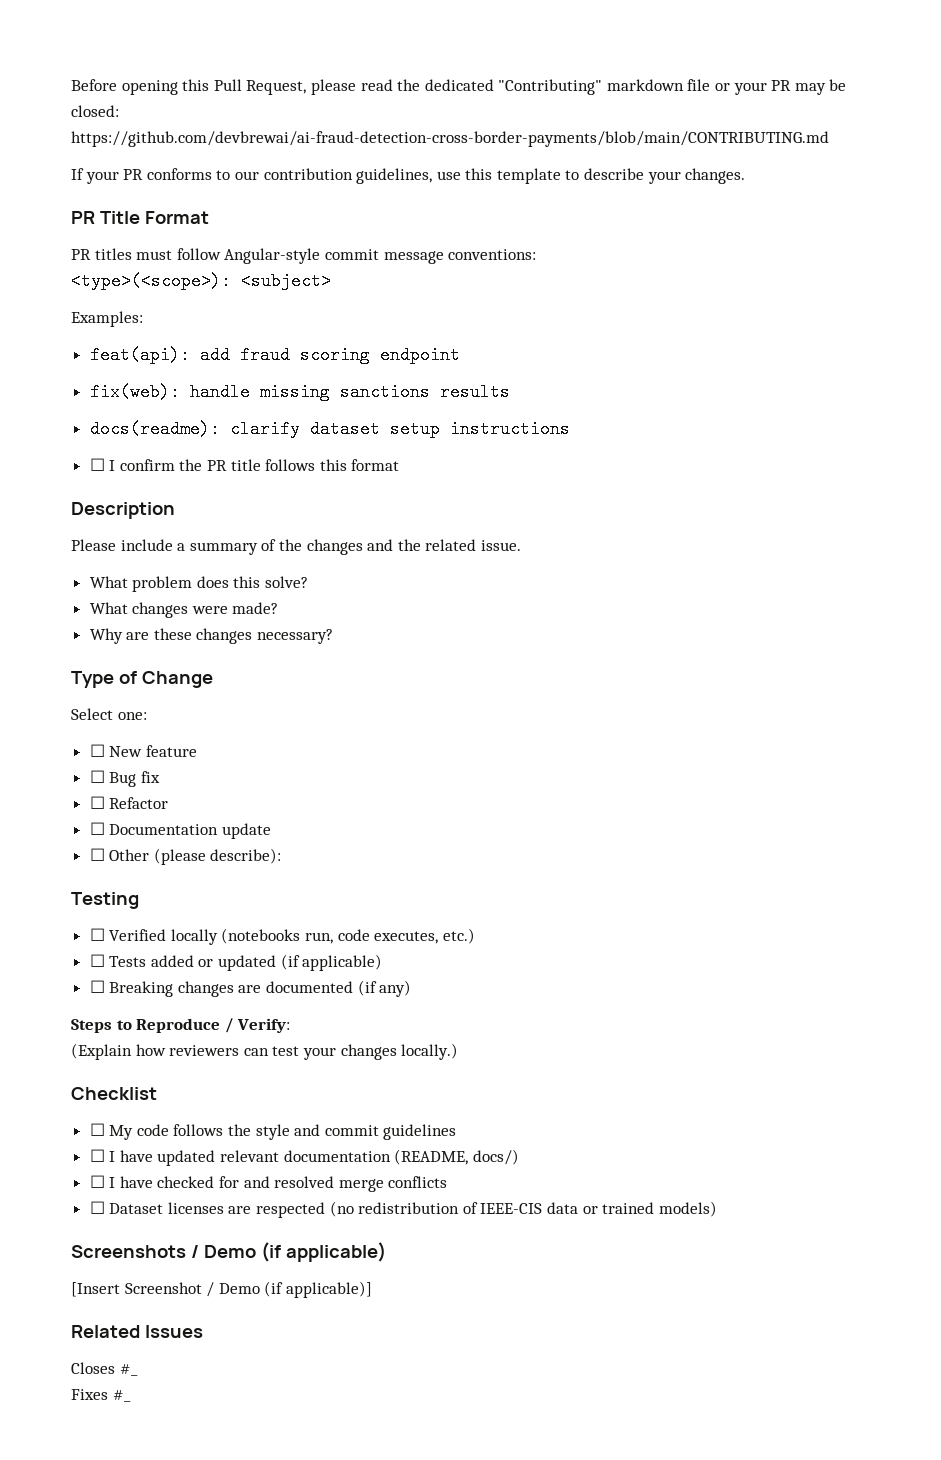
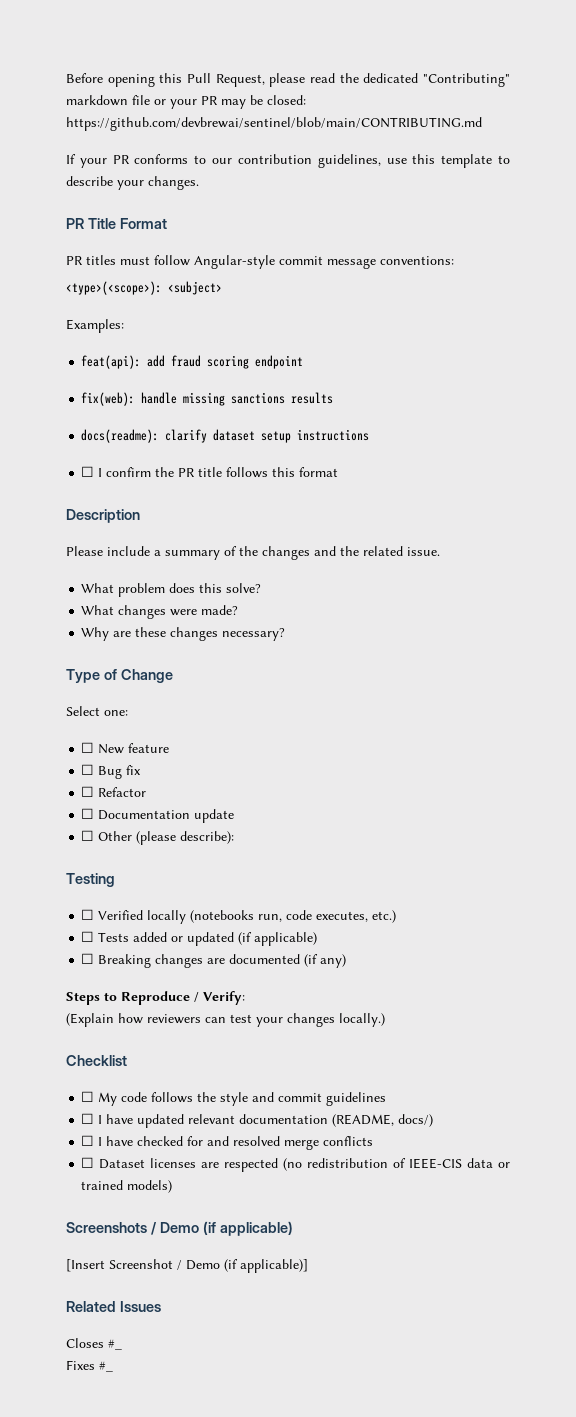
[71,131,829,147] https://github.com/devbrewai/ai-fraud-detection-cross-border-payments/blob/main/CONTRIBUTING.md -> [66,117,482,131] https://github.com/devbrewai/sentinel/blob/main/CONTRIBUTING.md

